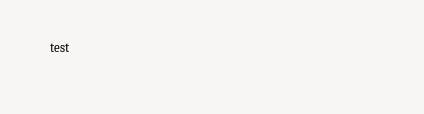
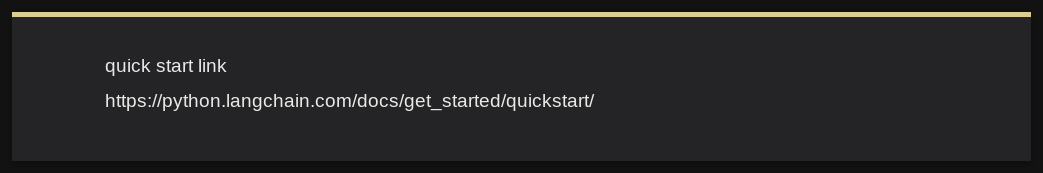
[50,43,70,52] test -> [105,59,228,76] [105,94,595,111] quick start link // https://python.langchain.com/docs/get_started/quickstart/

